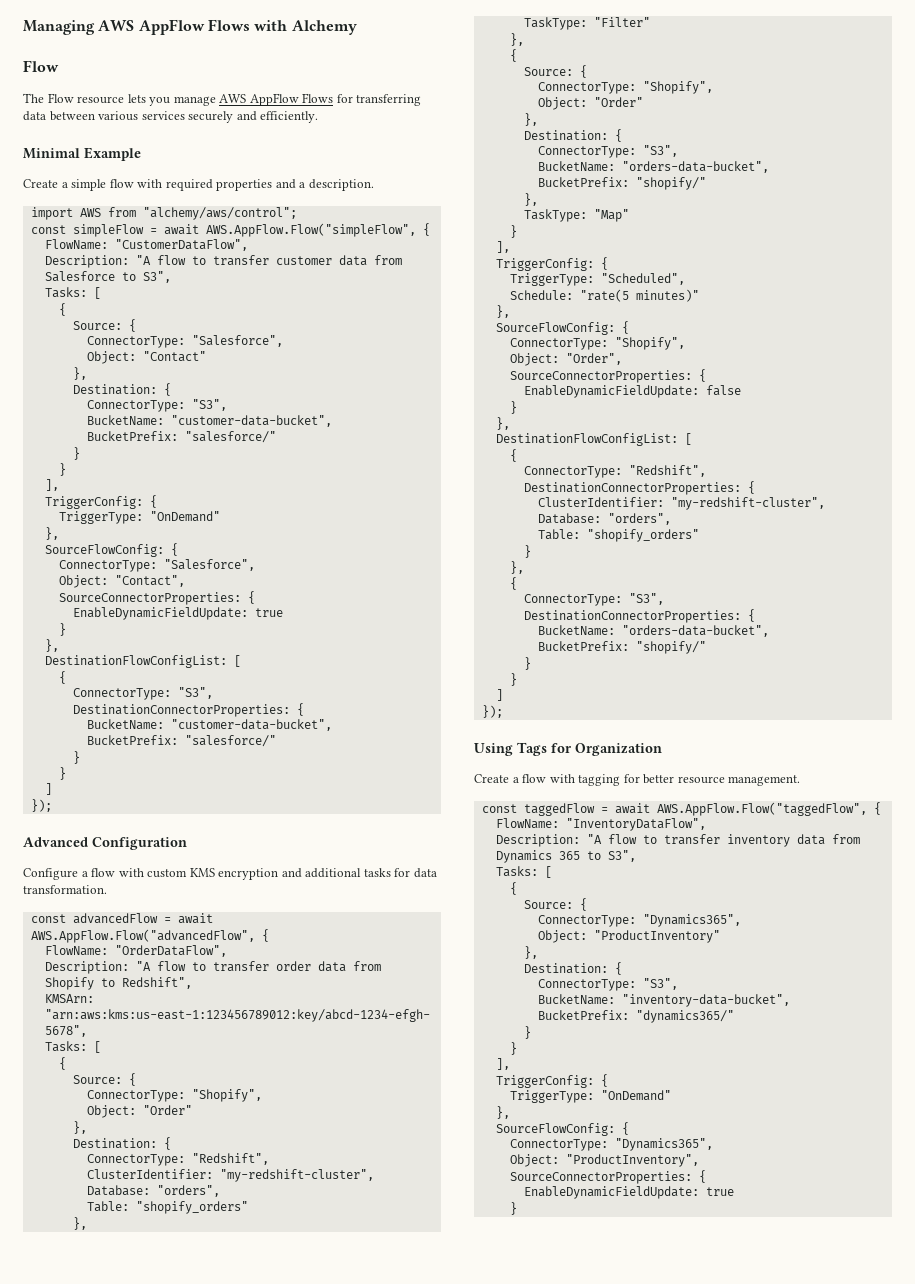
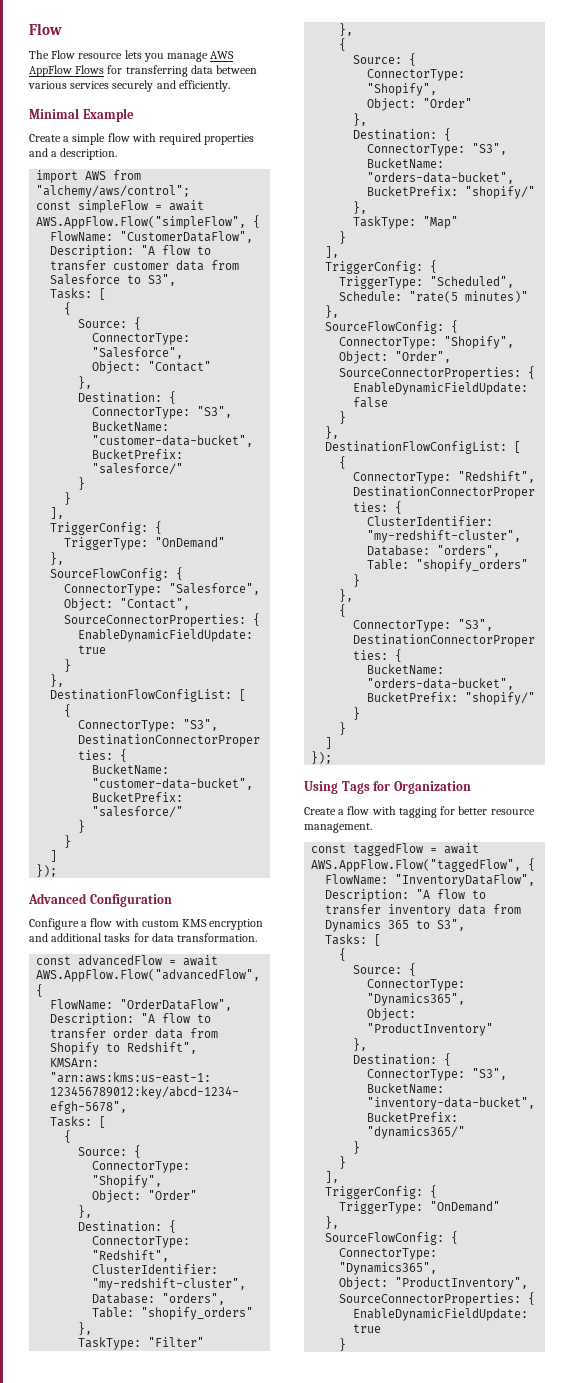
[23,19,357,35] Managing AWS AppFlow Flows with Alchemy // -> (29, 29) none

